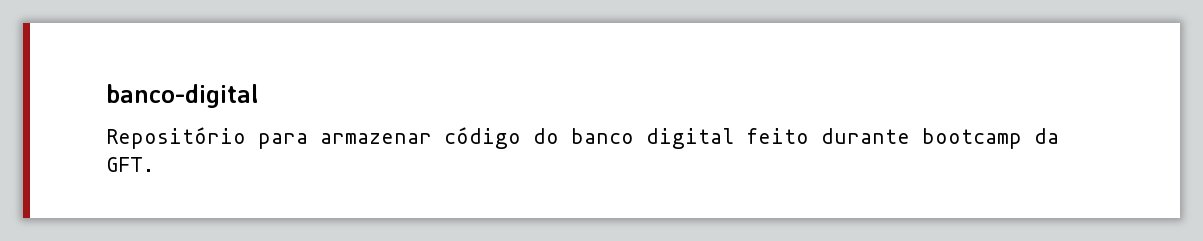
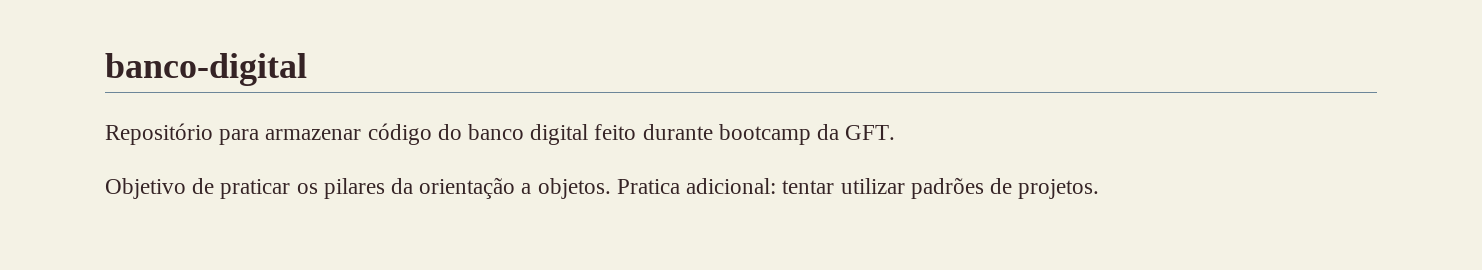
(154, 164) none -> [105,177,1100,199] // Objetivo de praticar os pilares da orientação a objetos. Pratica adicional: tentar utilizar padrões de projetos.

